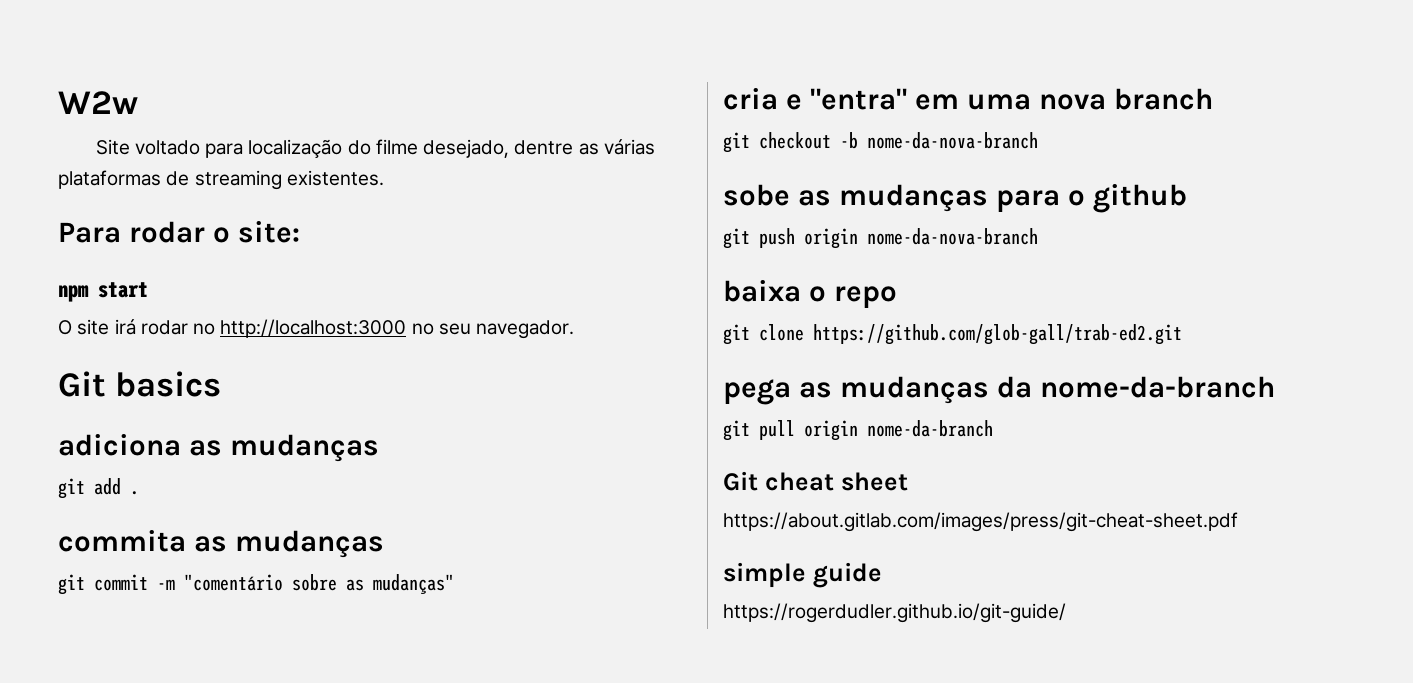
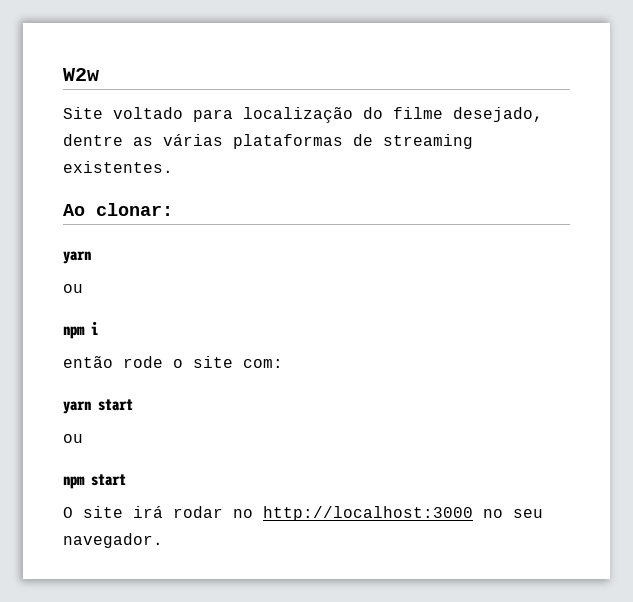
[58,221,300,243] Para rodar o site: -> [63,203,173,216] [63,251,91,264] [63,284,83,293] [63,321,98,339] [63,356,283,368] [63,399,133,414] [63,434,83,443] Ao clonar: // yarn // ou // npm i // então rode o site com: // yarn start // ou
[58,371,222,397] [58,434,379,462] [58,478,139,499] [58,530,384,558] [58,574,454,595] [723,88,1213,110] [723,132,1038,153] [723,184,1187,213] [723,228,1038,249] [723,280,897,308] [723,324,1182,345] [723,376,1275,405] [723,420,993,441] [723,471,908,491] [723,512,1238,532] [723,562,882,588] [723,603,1066,623] // Git basics // adiciona as mudanças // git add . // commita as mudanças // git commit -m "comentário sobre as mudanças" // cria e "entra" em uma nova branch // git checkout -b nome-da-nova-branch // sobe as mudanças para o github // git push origin nome-da-nova-branch // baixa o repo // git clone https://github.com/glob-gall/trab-ed2.git // pega as mudanças da nome-da-branch // git pull origin nome-da-branch // Git cheat sheet // https://about.gitlab.com/images/press/git-cheat-sheet.pdf // simple guide // https://rogerdudler.github.io/git-guide/ -> (163, 540) none

